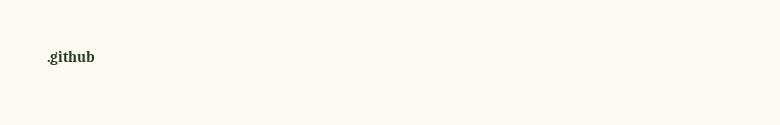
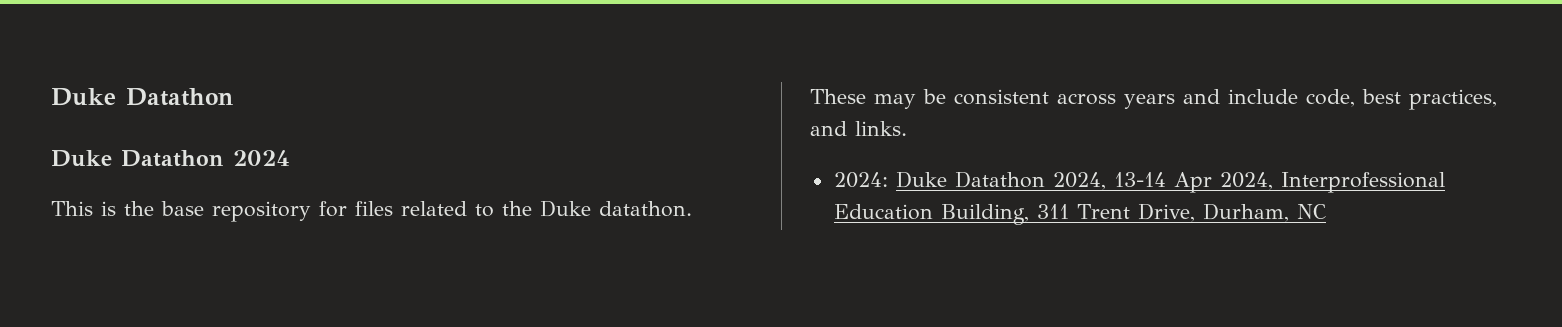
[47,50,95,65] .github -> [51,88,233,106] [51,150,290,167] [51,200,692,222] [810,89,1497,110] [810,121,907,136] [833,171,1445,193] [833,203,1326,225] Duke Datathon // Duke Datathon 2024 // This is the base repository for files related to the Duke datathon. These may be consistent across years and include code, best practices, and links. // 2024: Duke Datathon 2024, 13-14 Apr 2024, Interprofessional Education Building, 311 Trent Drive, Durham, NC

